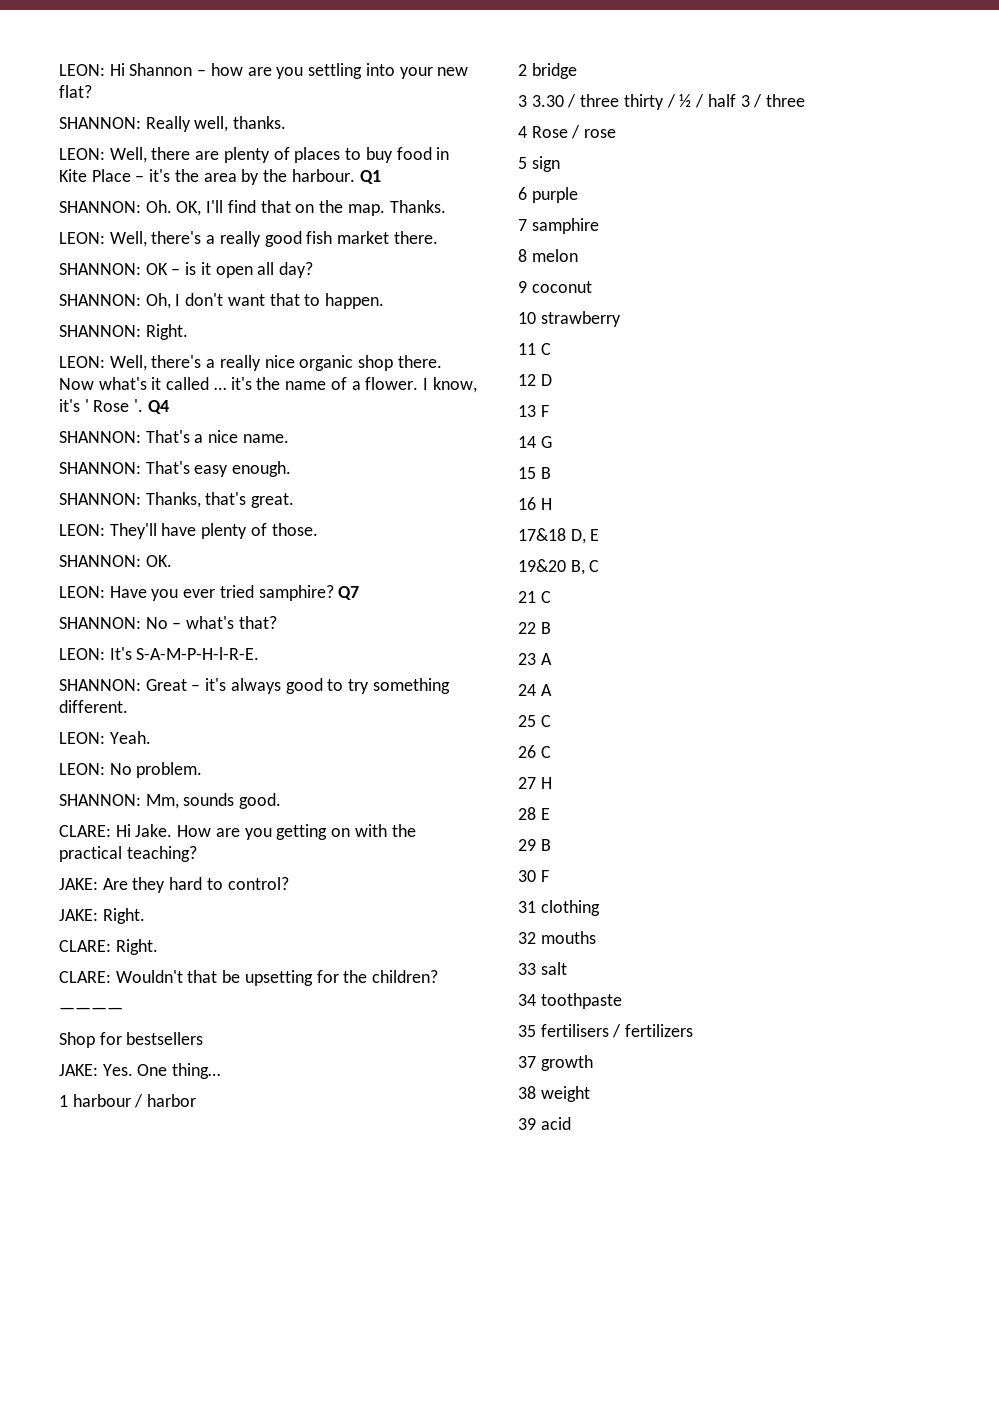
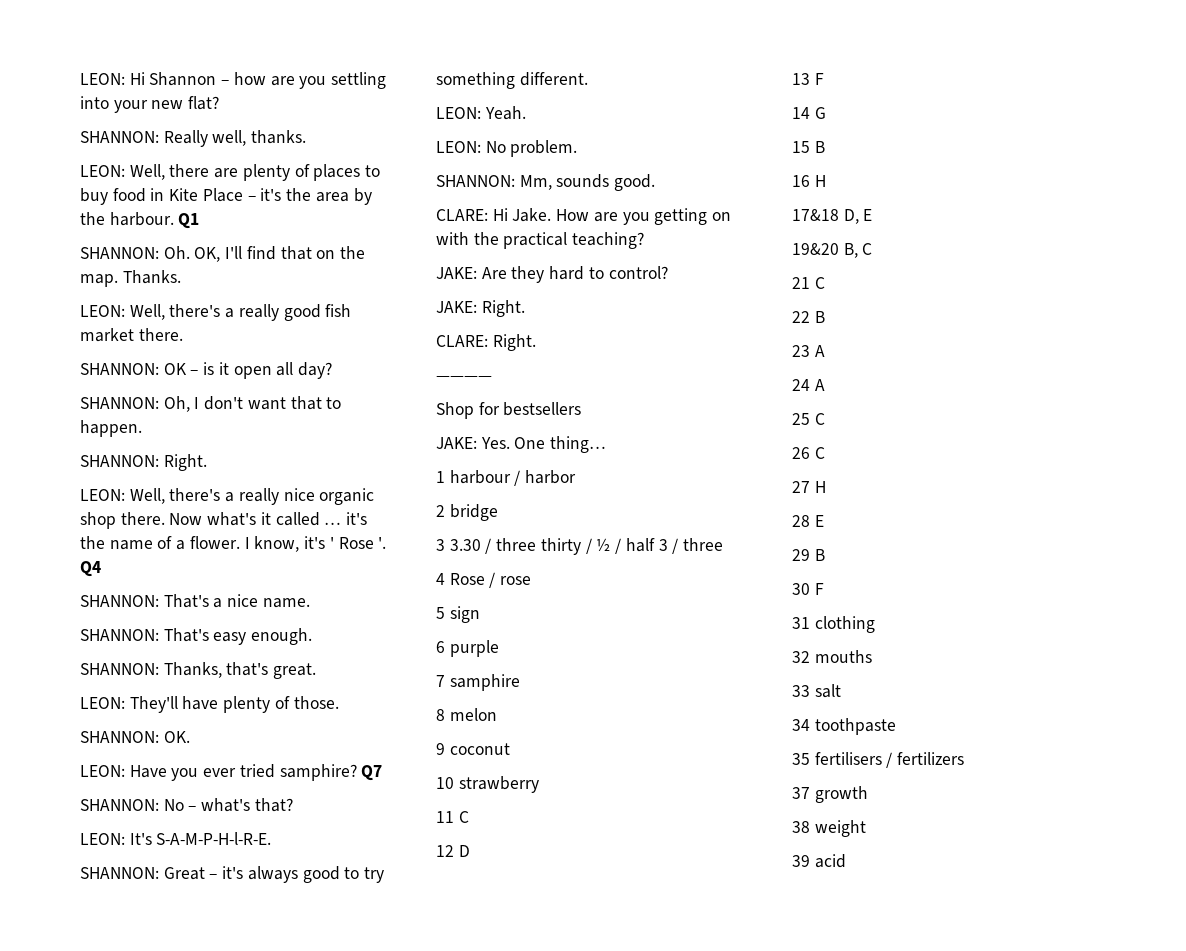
[59,970,439,986] // CLARE: Wouldn't that be upsetting for the children? -> (536, 342) none

